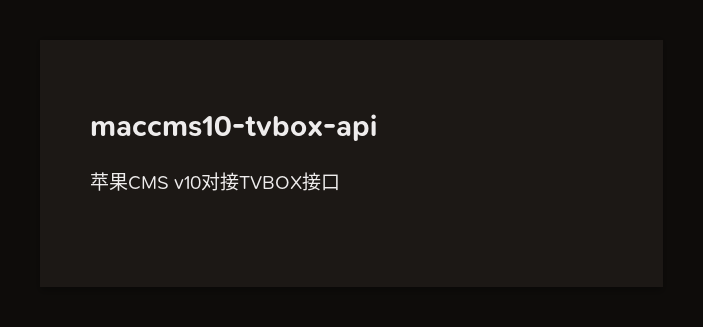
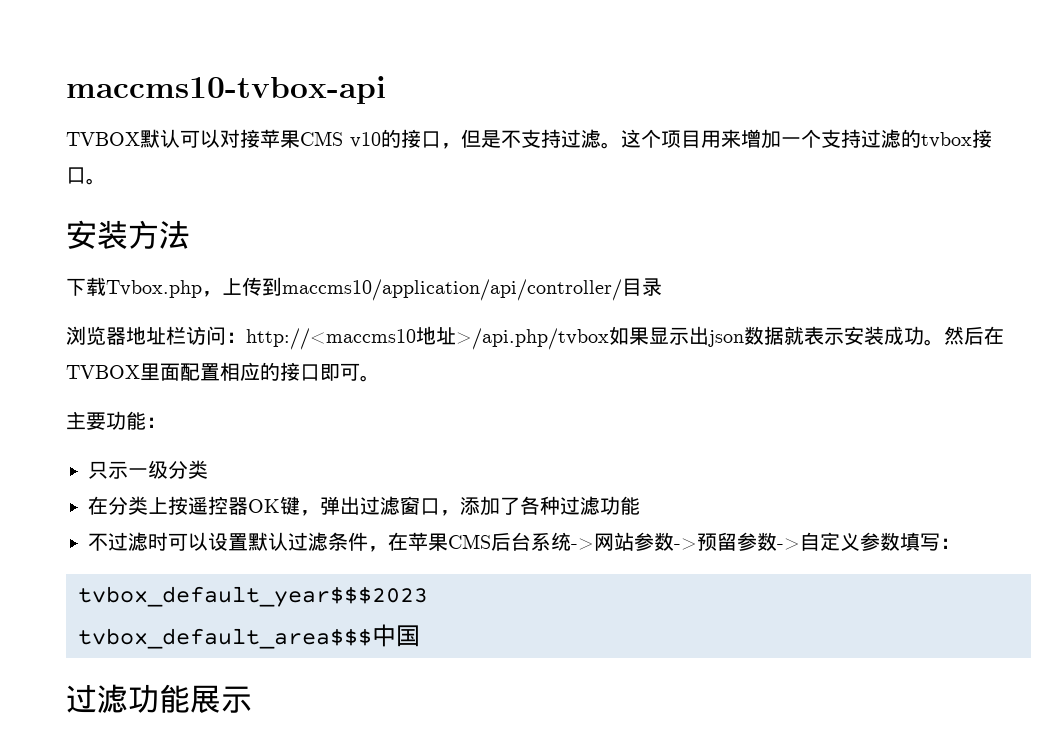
[90,172,341,191] 苹果CMS v10对接TVBOX接口 -> [66,129,992,149] [66,167,106,185] [66,220,190,249] [66,277,662,301] [66,326,1004,350] [66,362,380,382] [66,411,166,430] [88,460,208,479] [88,496,640,516] [88,532,960,552] [78,586,428,607] [78,624,420,649] [66,684,252,713] TVBOX默认可以对接苹果CMS v10的接口，但是不支持过滤。这个项目用来增加一个支持过滤的tvbox接口。 // 安装方法 // 下载Tvbox.php，上传到maccms10/application/api/controller/目录 // 浏览器地址栏访问：http://<maccms10地址>/api.php/tvbox如果显示出json数据就表示安装成功。然后在TVBOX里面配置相应的接口即可。 // 主要功能： // 只示一级分类 // 在分类上按遥控器OK键，弹出过滤窗口，添加了各种过滤功能 // 不过滤时可以设置默认过滤条件，在苹果CMS后台系统->网站参数->预留参数->自定义参数填写： // tvbox_default_year$$$2023 // tvbox_default_area$$$中国 // 过滤功能展示

